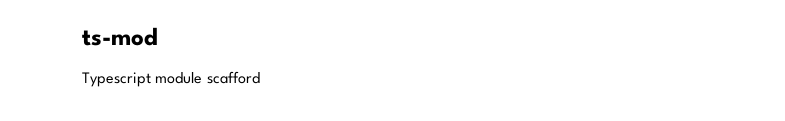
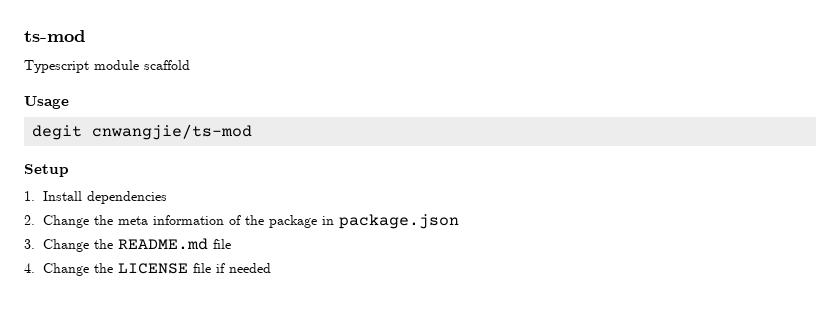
[206,71,260,84] scafford -> [144,60,190,70] [24,96,69,109] [32,124,253,140] [24,164,69,177] [24,191,168,204] [24,214,460,229] [24,238,232,252] [24,263,272,276] scaffold // Usage // degit cnwangjie/ts-mod // Setup // 1. Install dependencies // 2. Change the meta information of the package in package.json // 3. Change the README.md file // 4. Change the LICENSE file if needed

